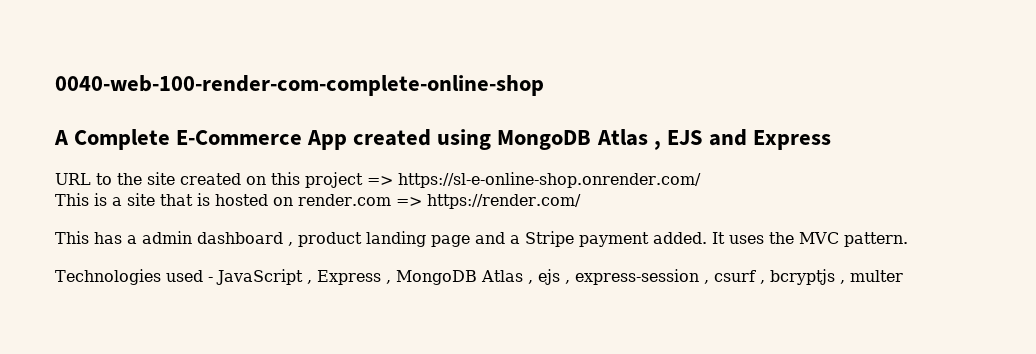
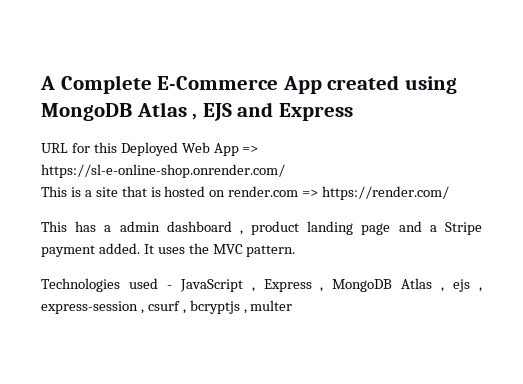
[55,75,544,96] 0040-web-100-render-com-complete-online-shop // -> (40, 83) none
[96,172,363,188] to the site created on this project -> [71,142,239,156] for this Deployed Web App

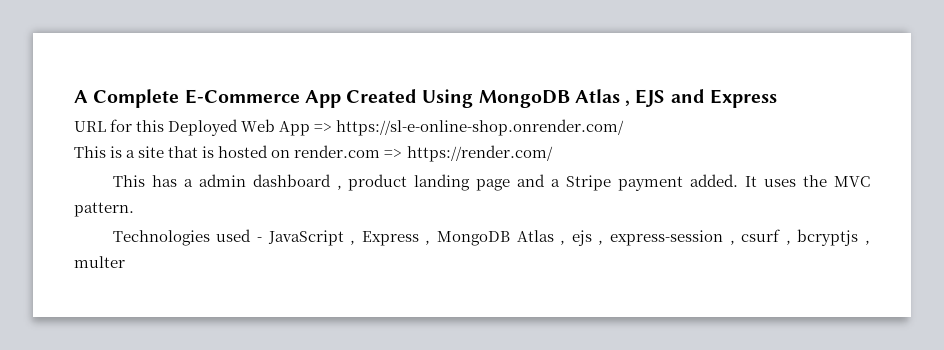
[327,75,457,94] created using -> [346,89,474,108] Created Using

